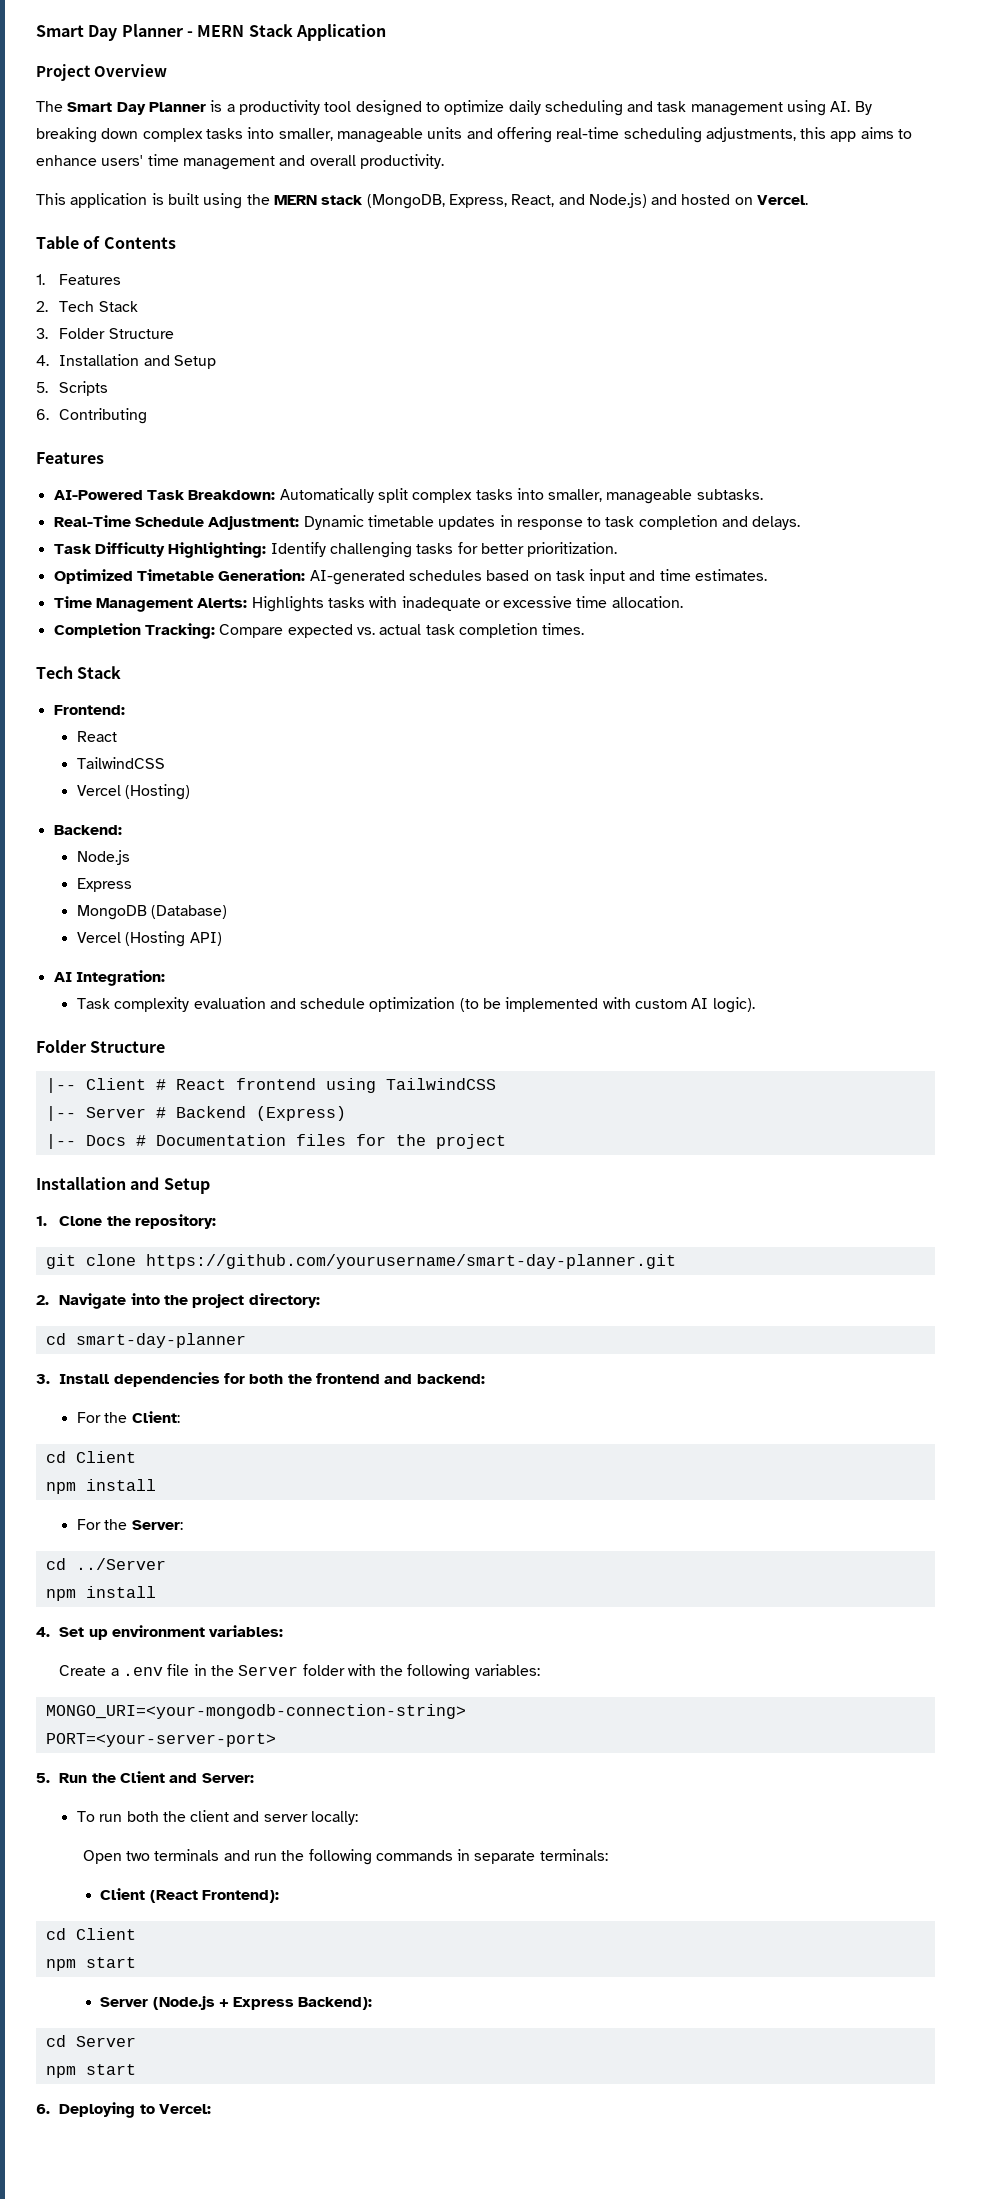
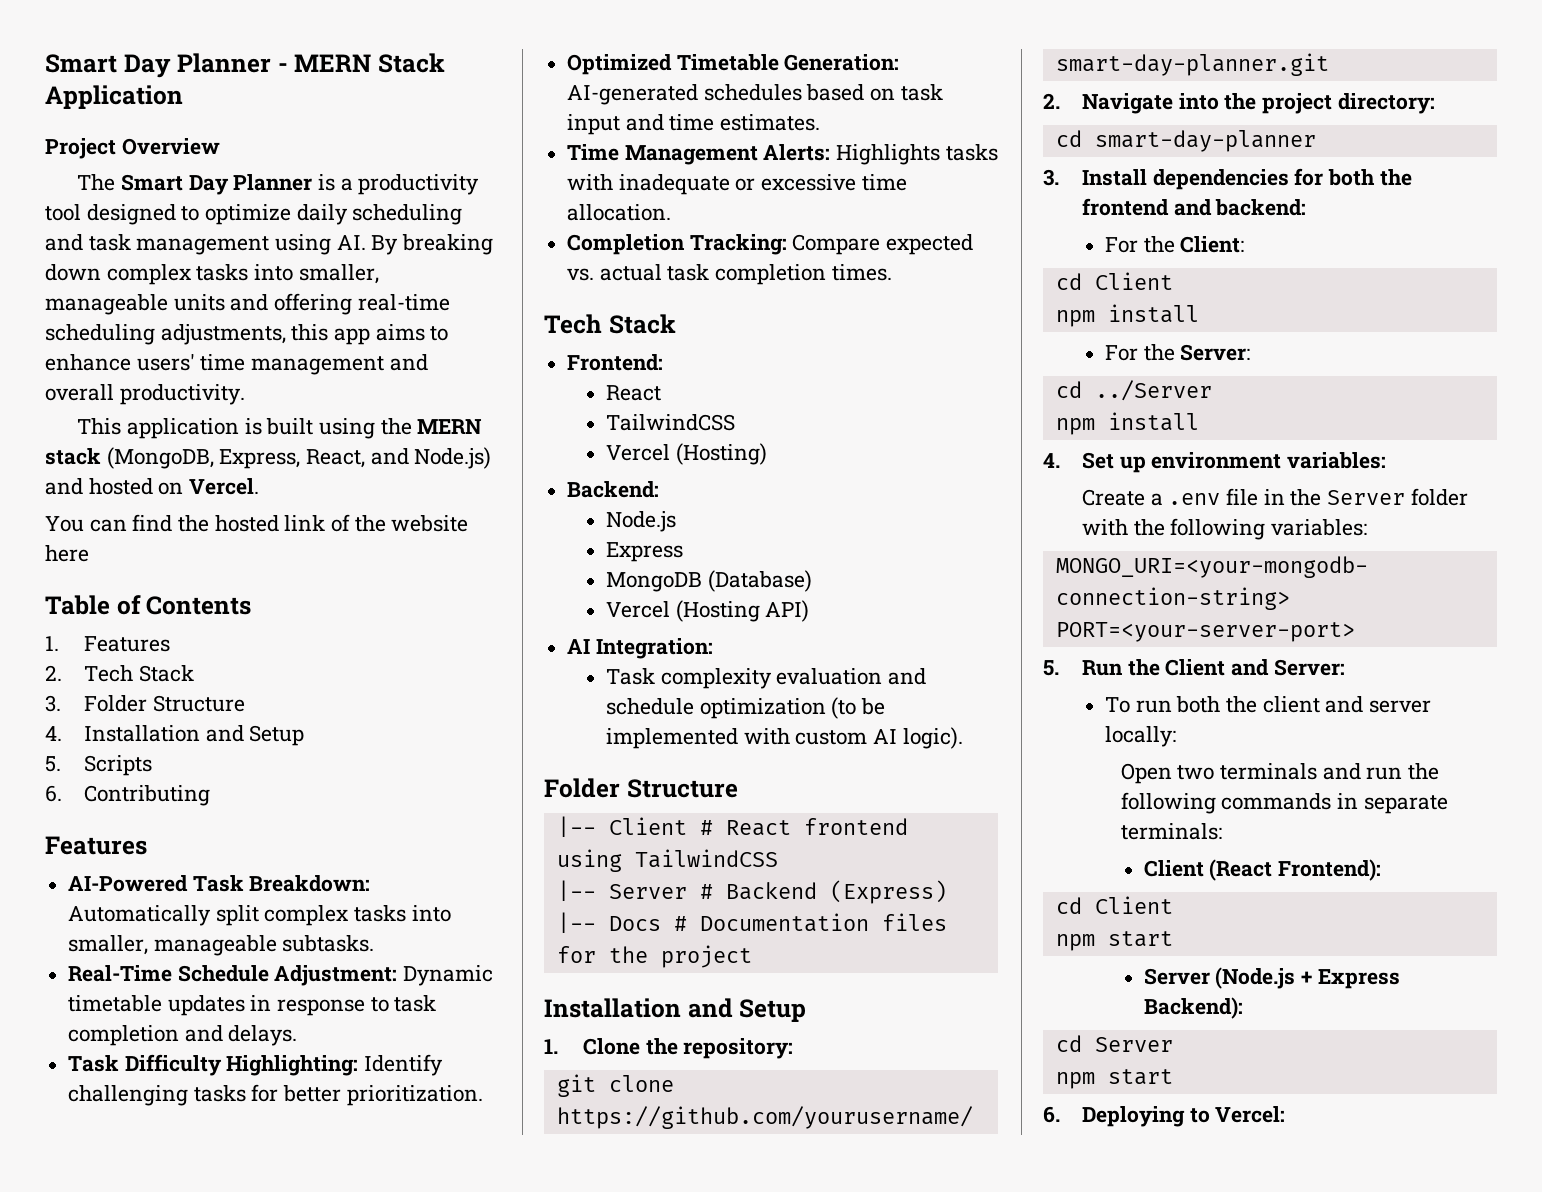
(809, 200) none -> [45,514,469,532] [45,545,89,562] // You can find the hosted link of the website here

